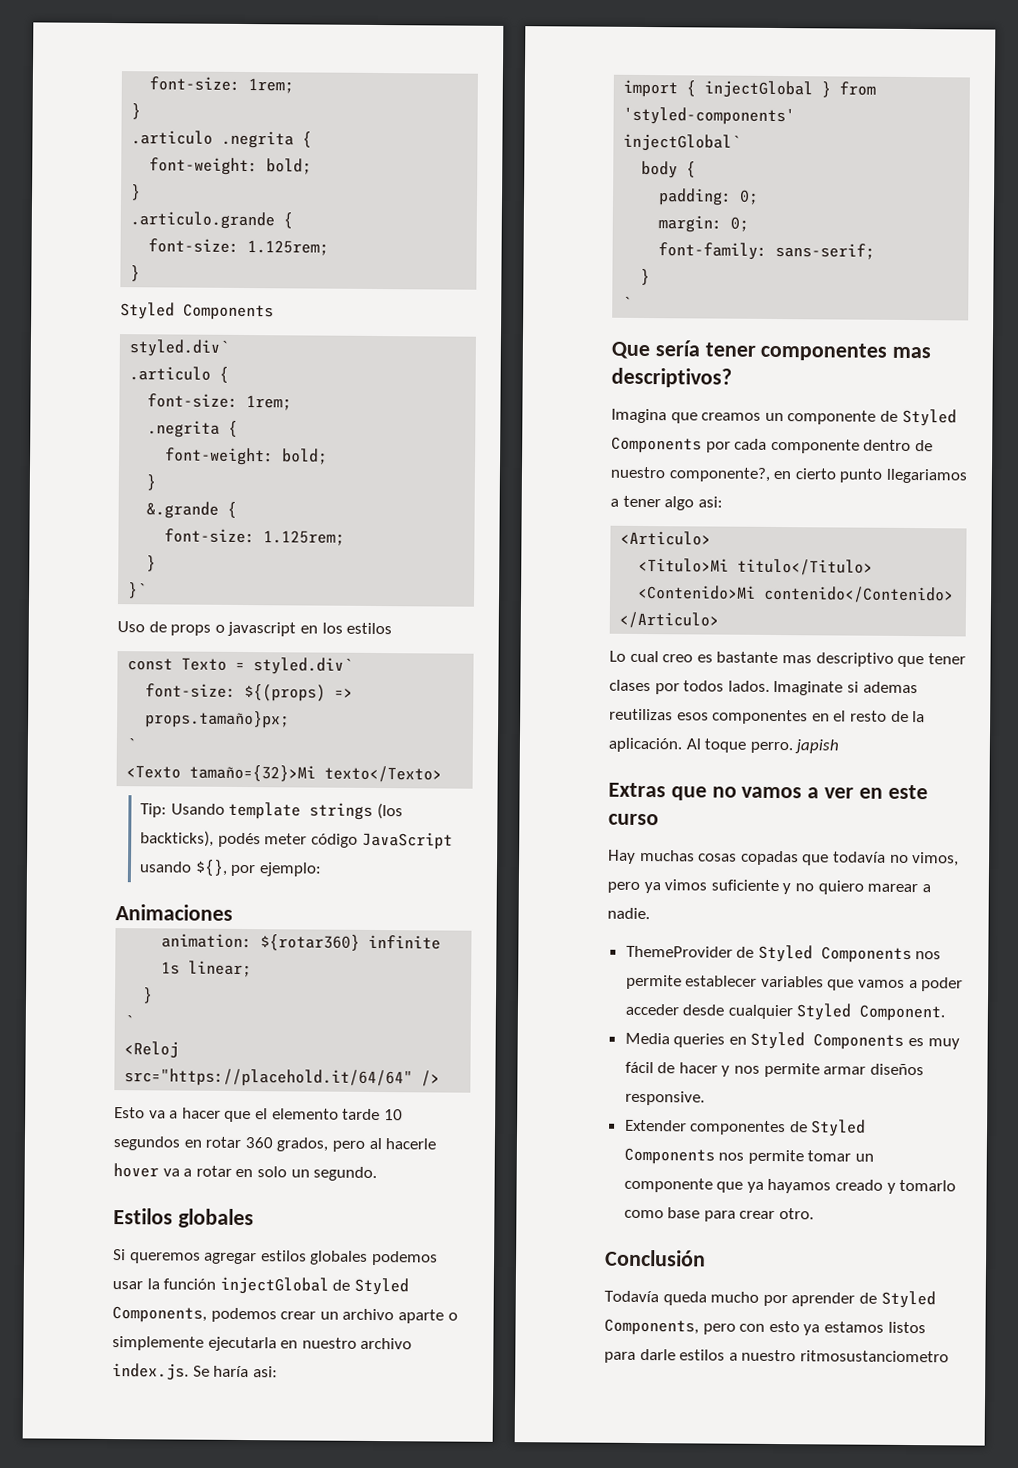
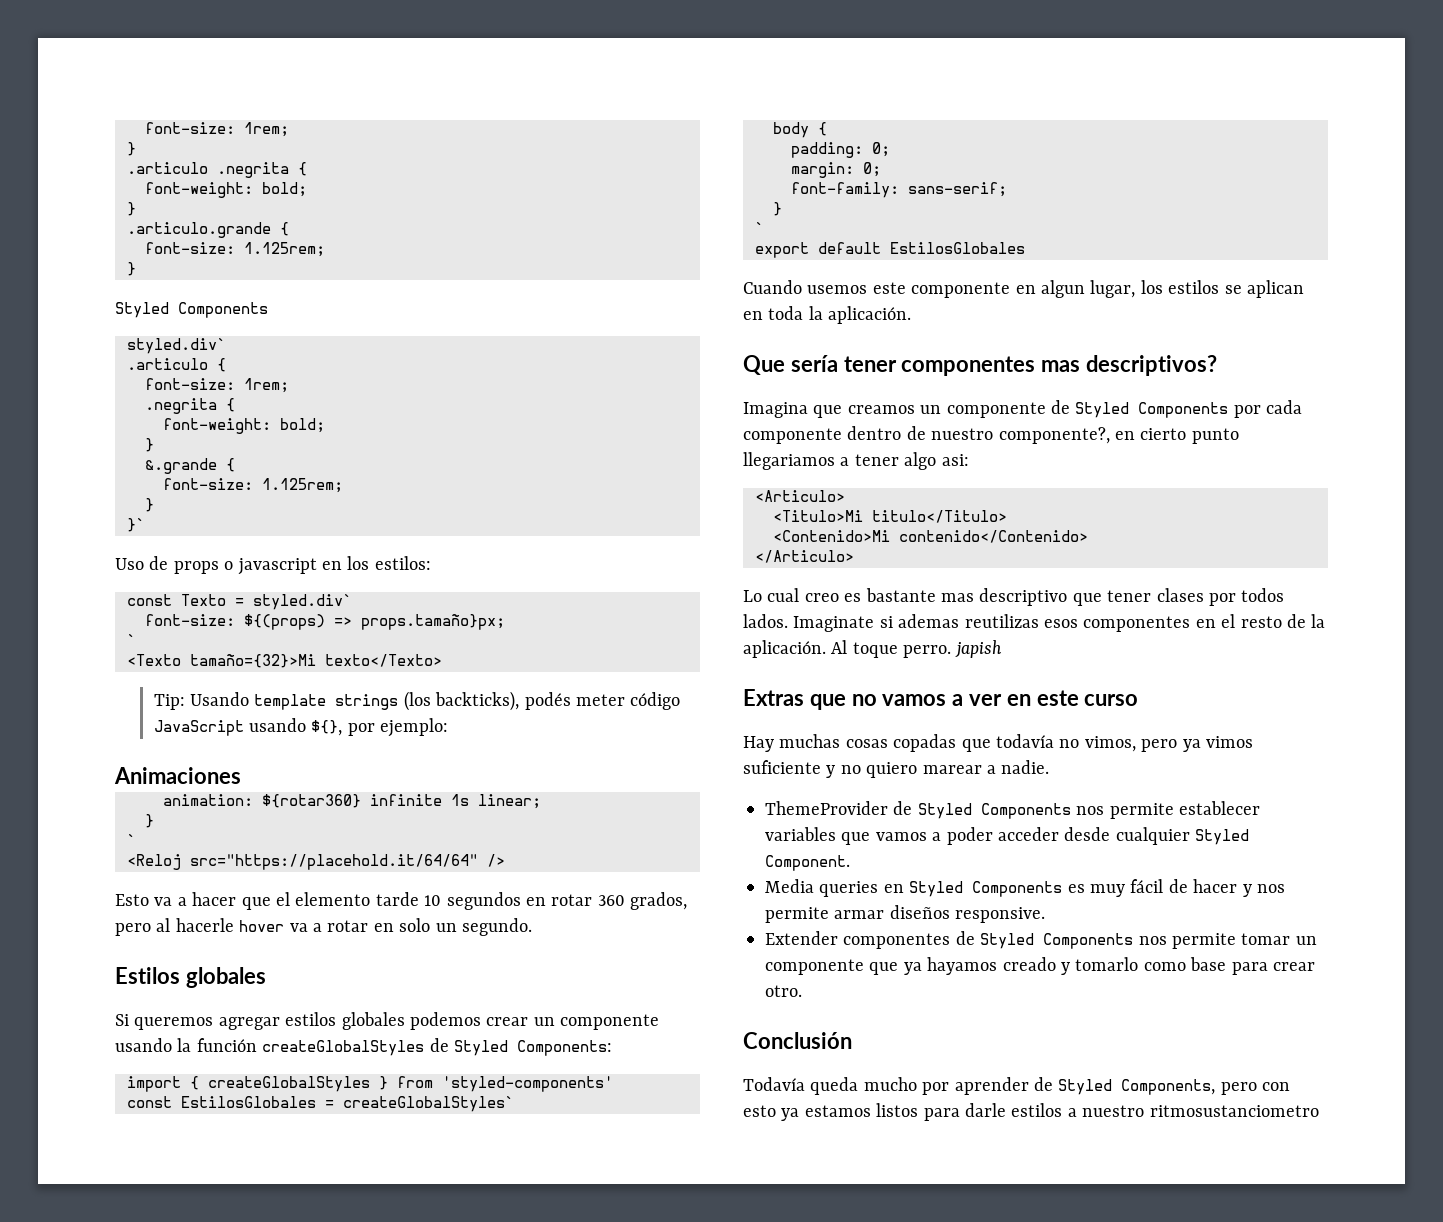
[346,622,393,635] estilos -> [374,556,431,570] estilos:
[112,1281,143,1290] usar -> [486,1014,660,1030] [115,1038,172,1052] crear un componente usando
[219,1276,409,1296] [112,1306,458,1324] [112,1336,413,1352] [112,1363,278,1381] injectGlobal de Styled Components, podemos crear un archivo aparte o simplemente ejecutarla en nuestro archivo index.js. Se haría asi: -> [262,1038,612,1056] createGlobalStyles de Styled Components:
[704,80,814,99] injectGlobal -> [208,1076,370,1092] createGlobalStyles
[623,133,742,152] injectGlobal` -> [127,1096,514,1112] const EstilosGlobales = createGlobalStyles`
(633, 302) none -> [755,242,1025,258] [743,280,1304,298] [743,306,912,324] // export default EstilosGlobales // Cuando usemos este componente en algun lugar, los estilos se aplican en toda la aplicación.

